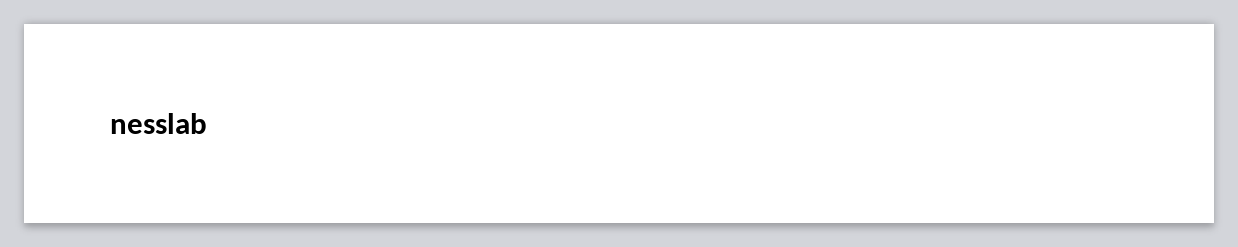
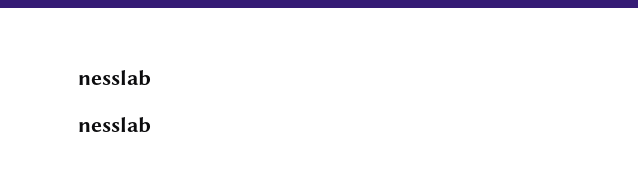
[110,113,207,134] nesslab -> [78,70,151,86] [78,117,151,133] nesslab // nesslab

